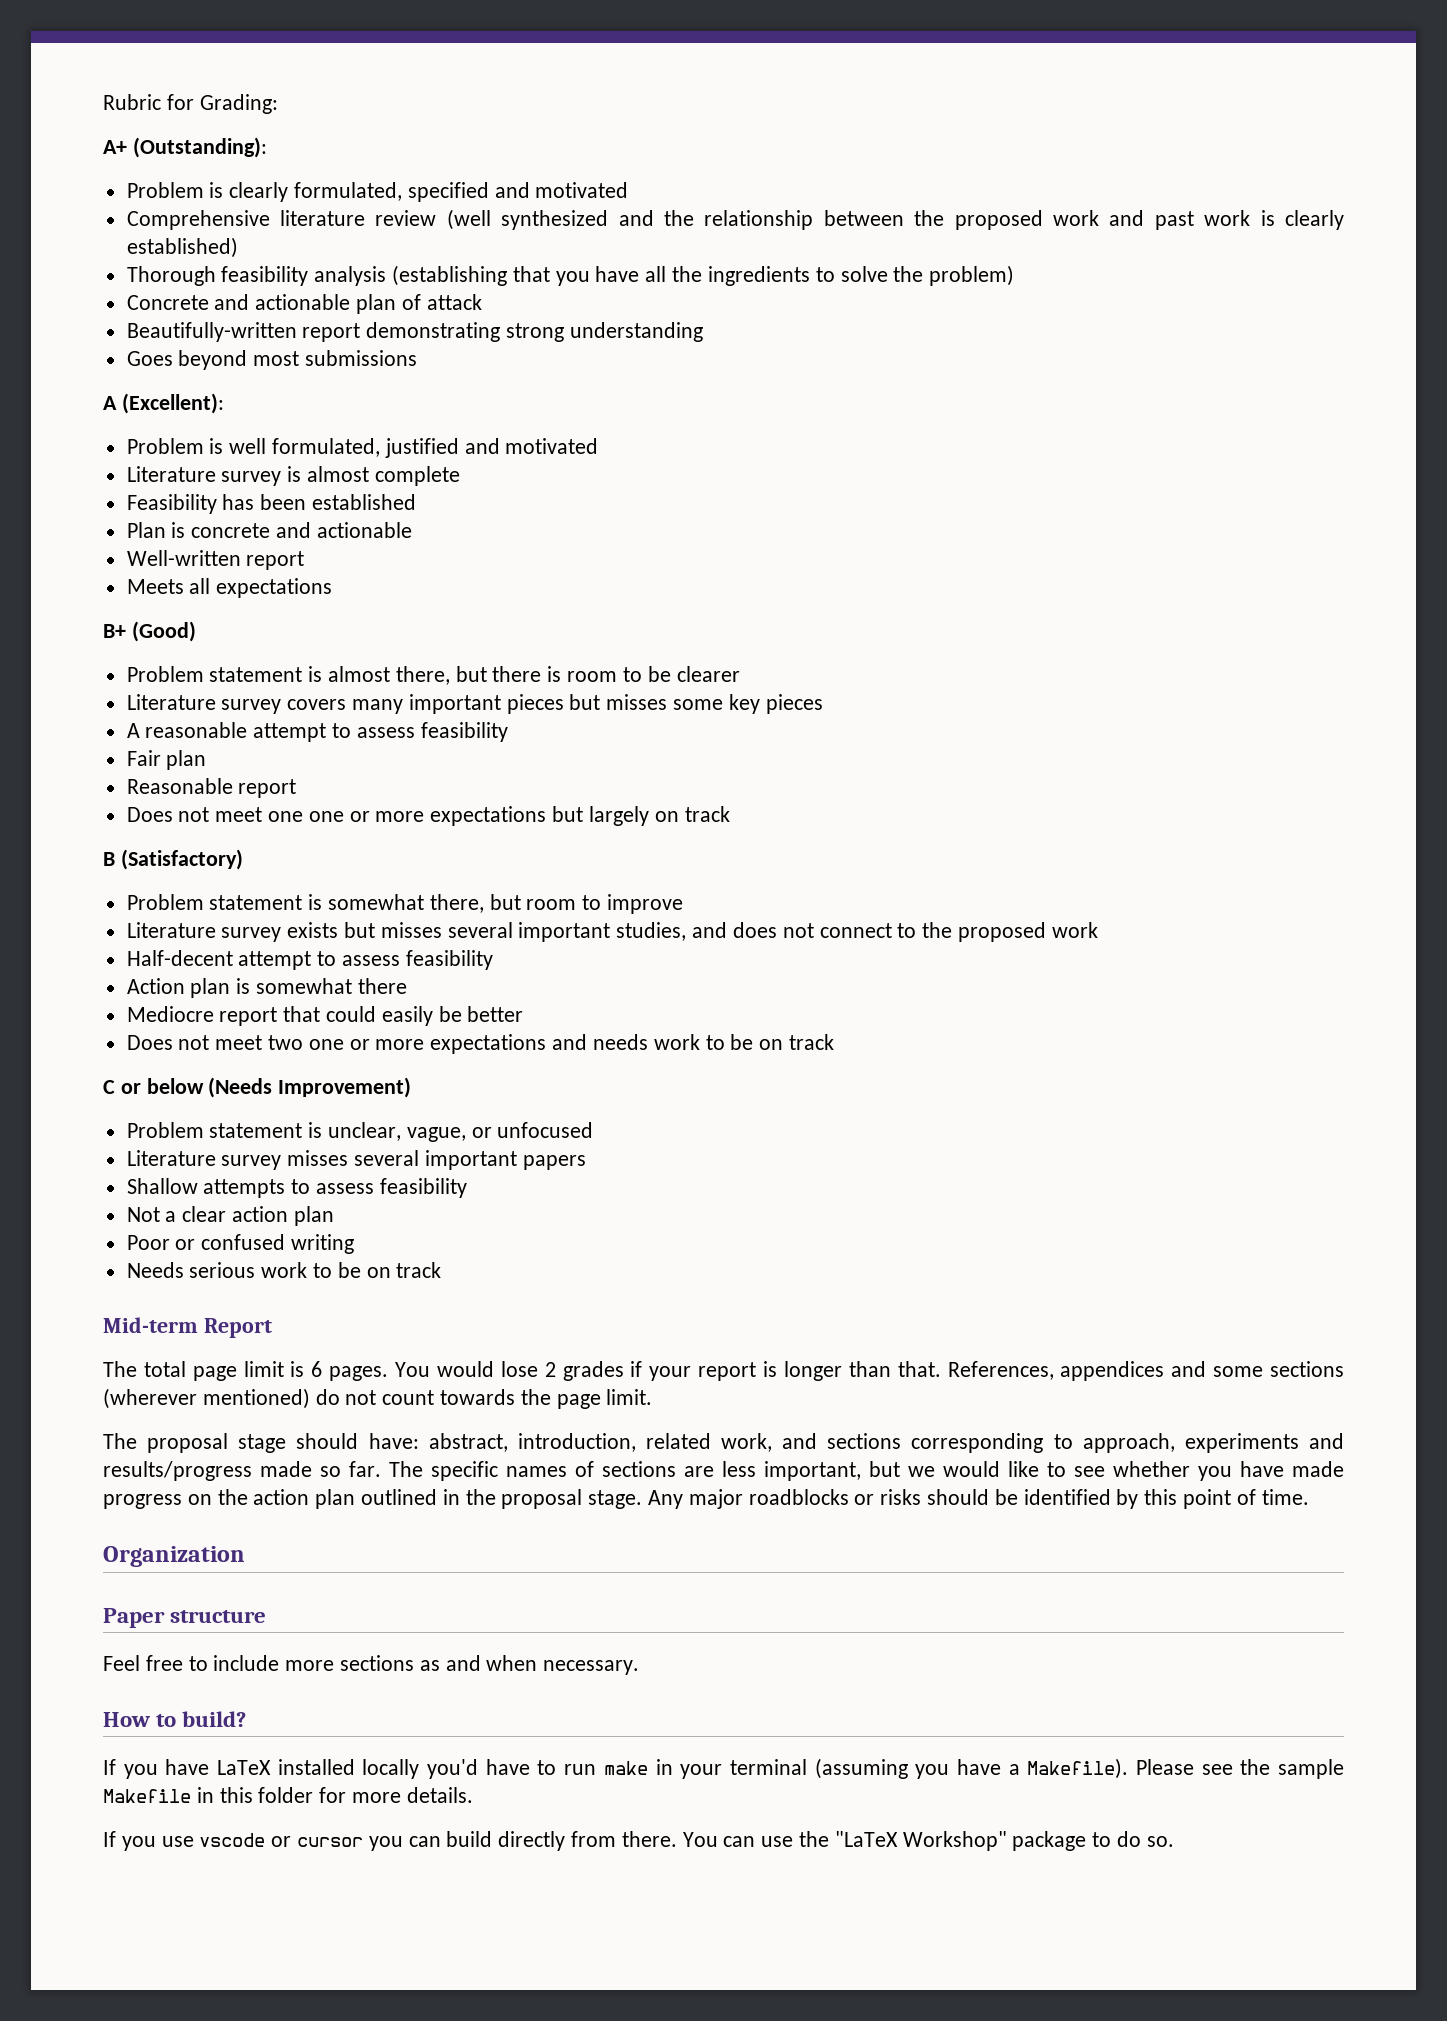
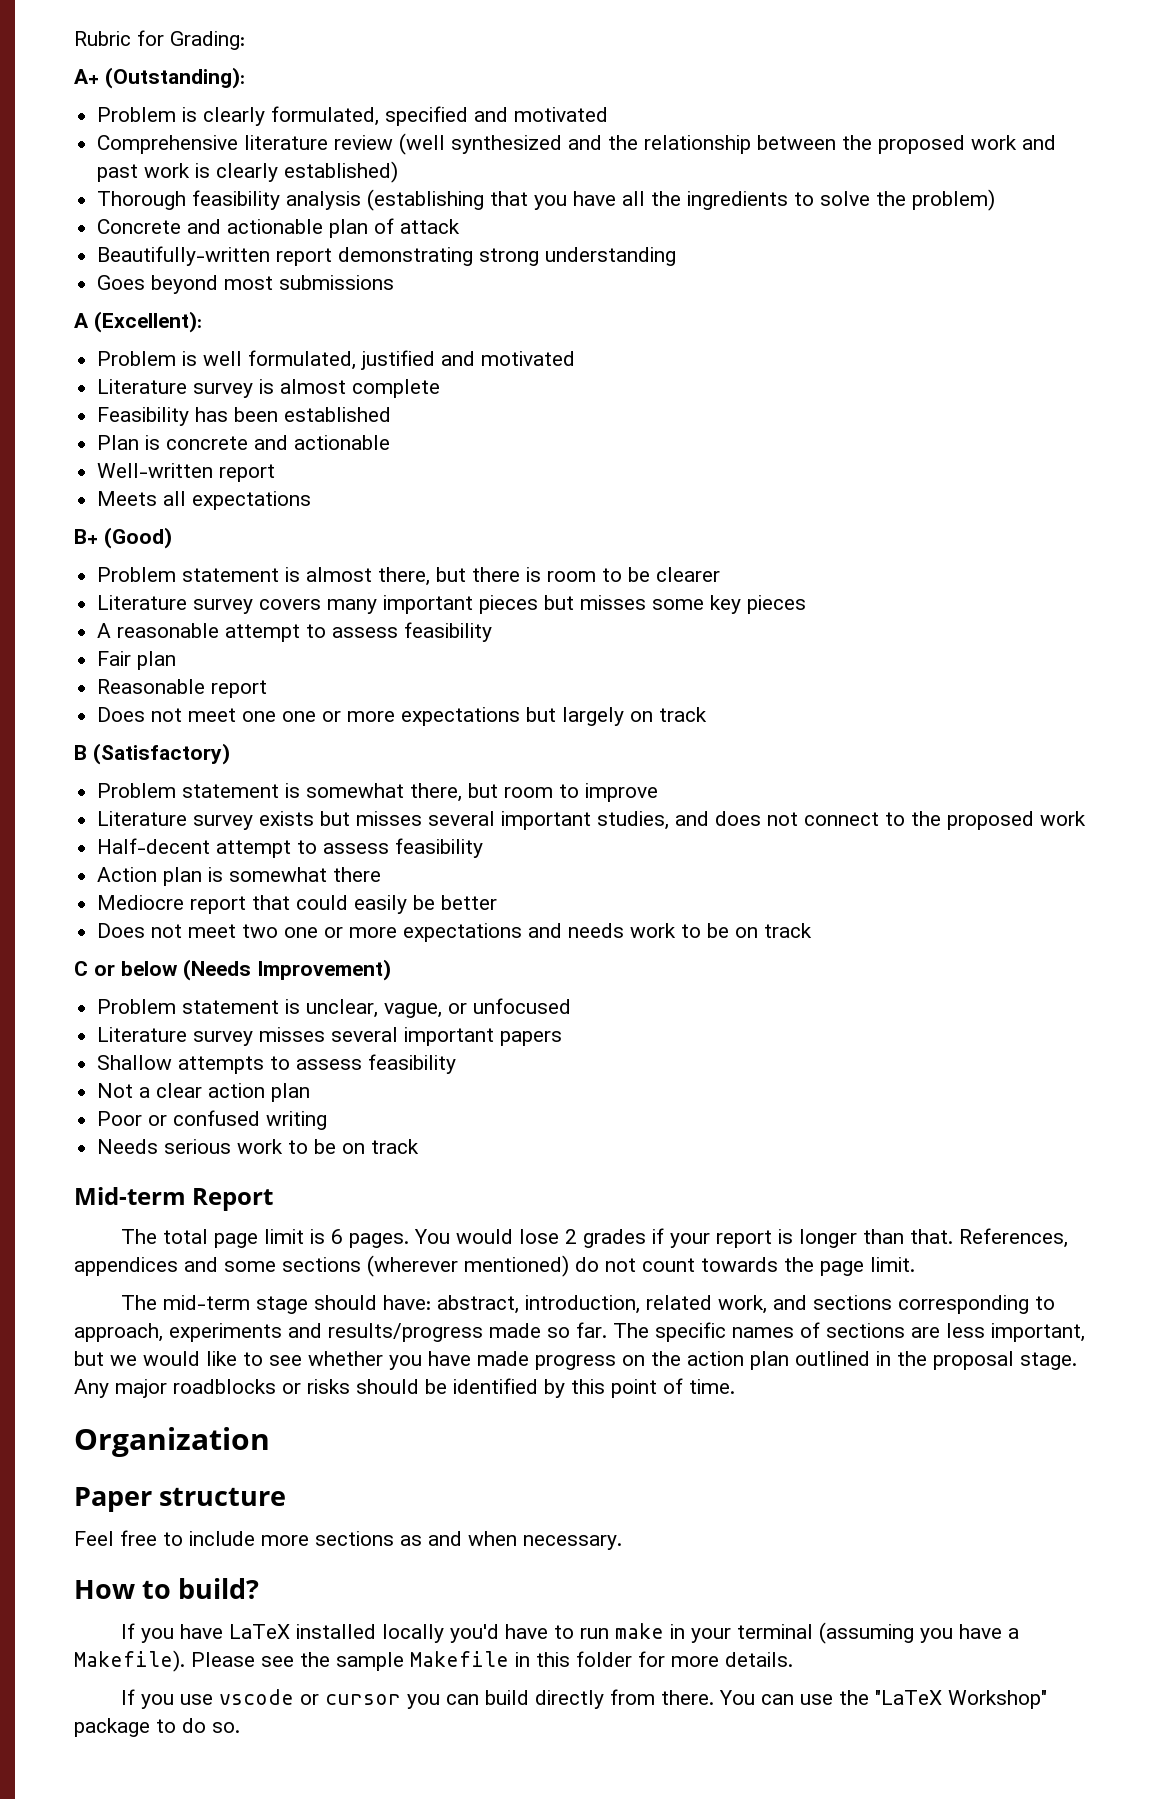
[147,1433,229,1453] proposal -> [163,1295,251,1310] mid-term

